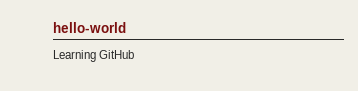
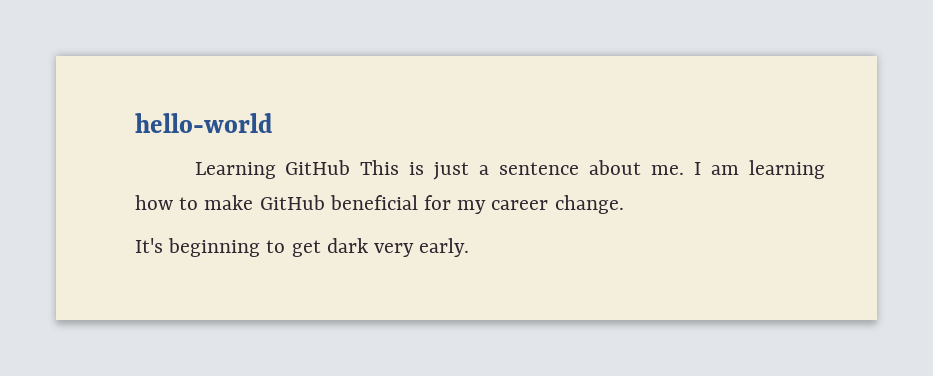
(135, 54) none -> [360,160,825,180] [135,195,624,214] [135,238,470,257] This is just a sentence about me. I am learning how to make GitHub beneficial for my career change. // It's beginning to get dark very early.

